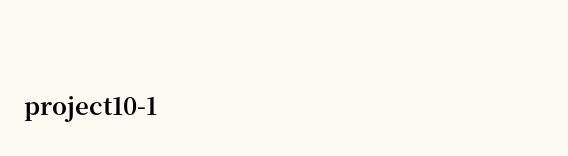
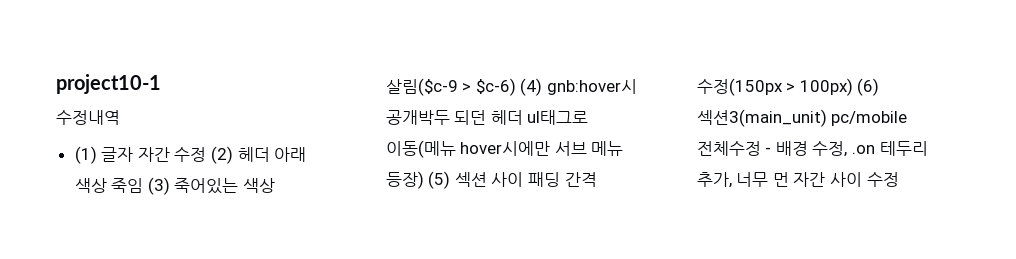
(157, 109) none -> [56,110,120,125] [74,146,307,164] [74,177,276,195] [385,78,638,96] [385,110,589,125] [385,140,624,158] [385,171,597,189] [696,78,880,96] [696,109,908,127] [696,141,928,157] [696,172,899,188] // 수정내역 // (1) 글자 자간 수정 (2) 헤더 아래 색상 죽임 (3) 죽어있는 색상 살림($c-9 > $c-6) (4) gnb:hover시 공개박두 되던 헤더 ul태그로 이동(메뉴 hover시에만 서브 메뉴 등장) (5) 섹션 사이 패딩 간격 수정(150px > 100px) (6) 섹션3(main_unit) pc/mobile 전체수정 - 배경 수정, .on 테두리 추가, 너무 먼 자간 사이 수정

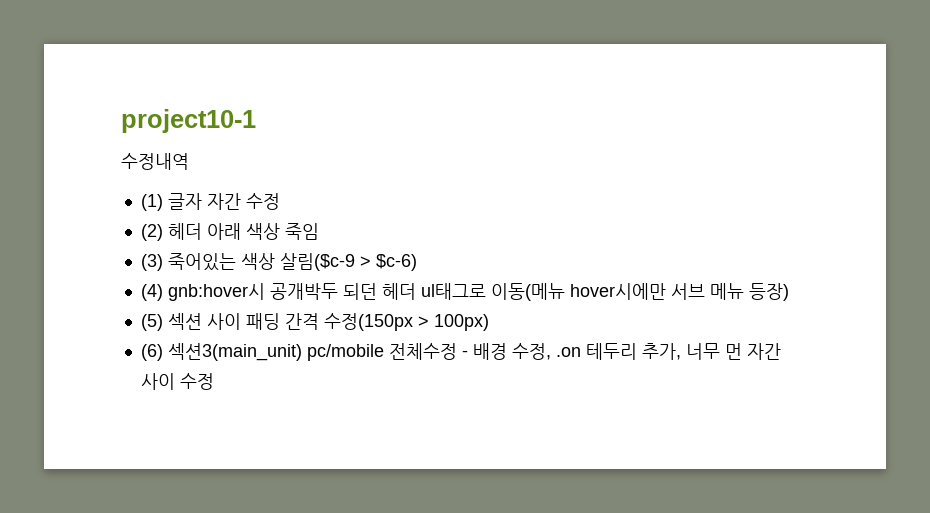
(207, 154) none -> (280, 201) //
(144, 185) none -> (319, 231) //
(516, 87) none -> (417, 262) //
(424, 180) none -> (789, 292) //
(853, 87) none -> (489, 322) //

